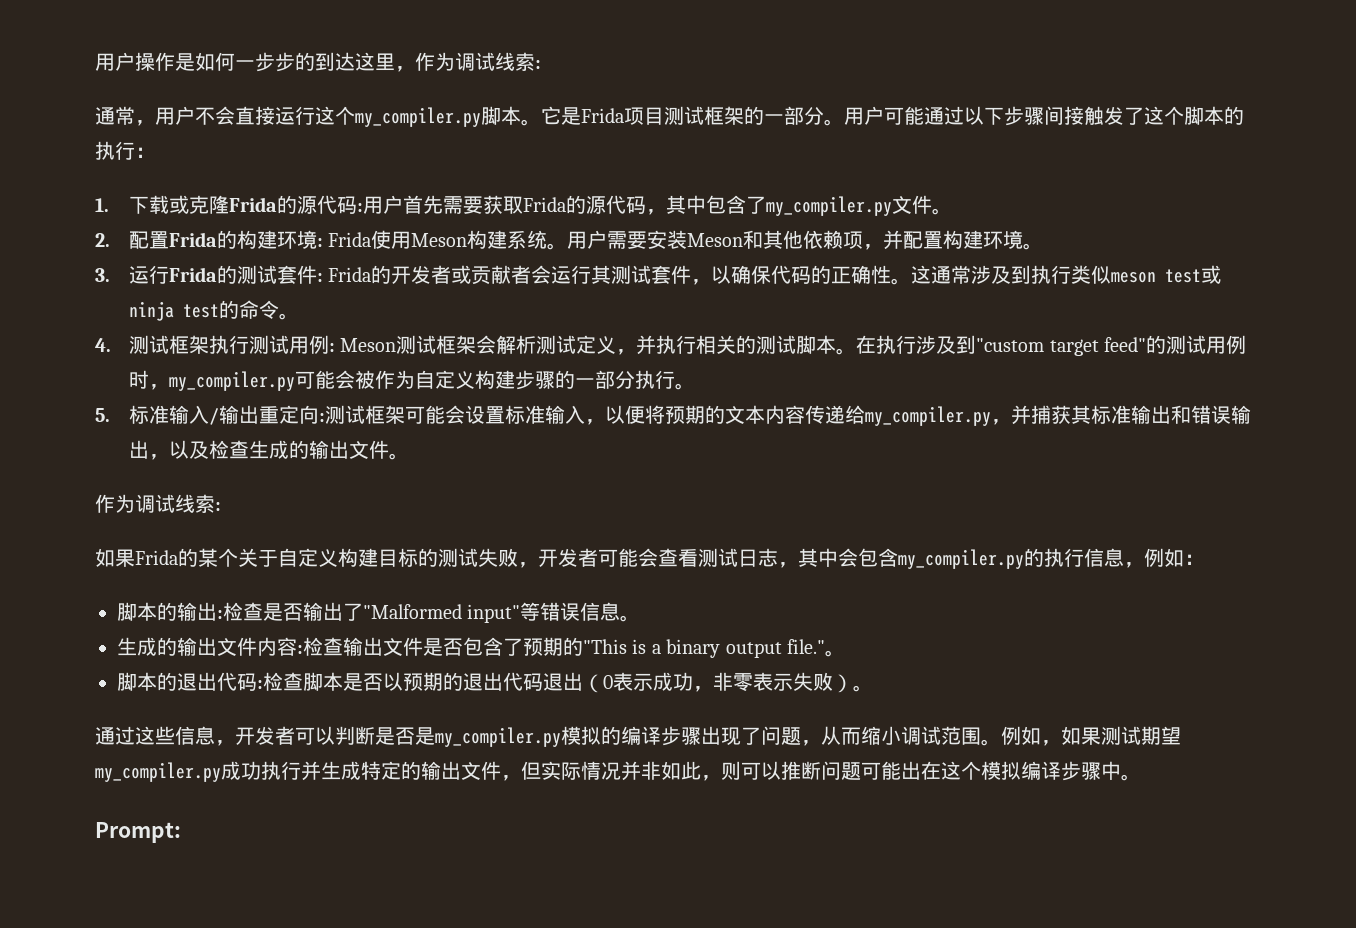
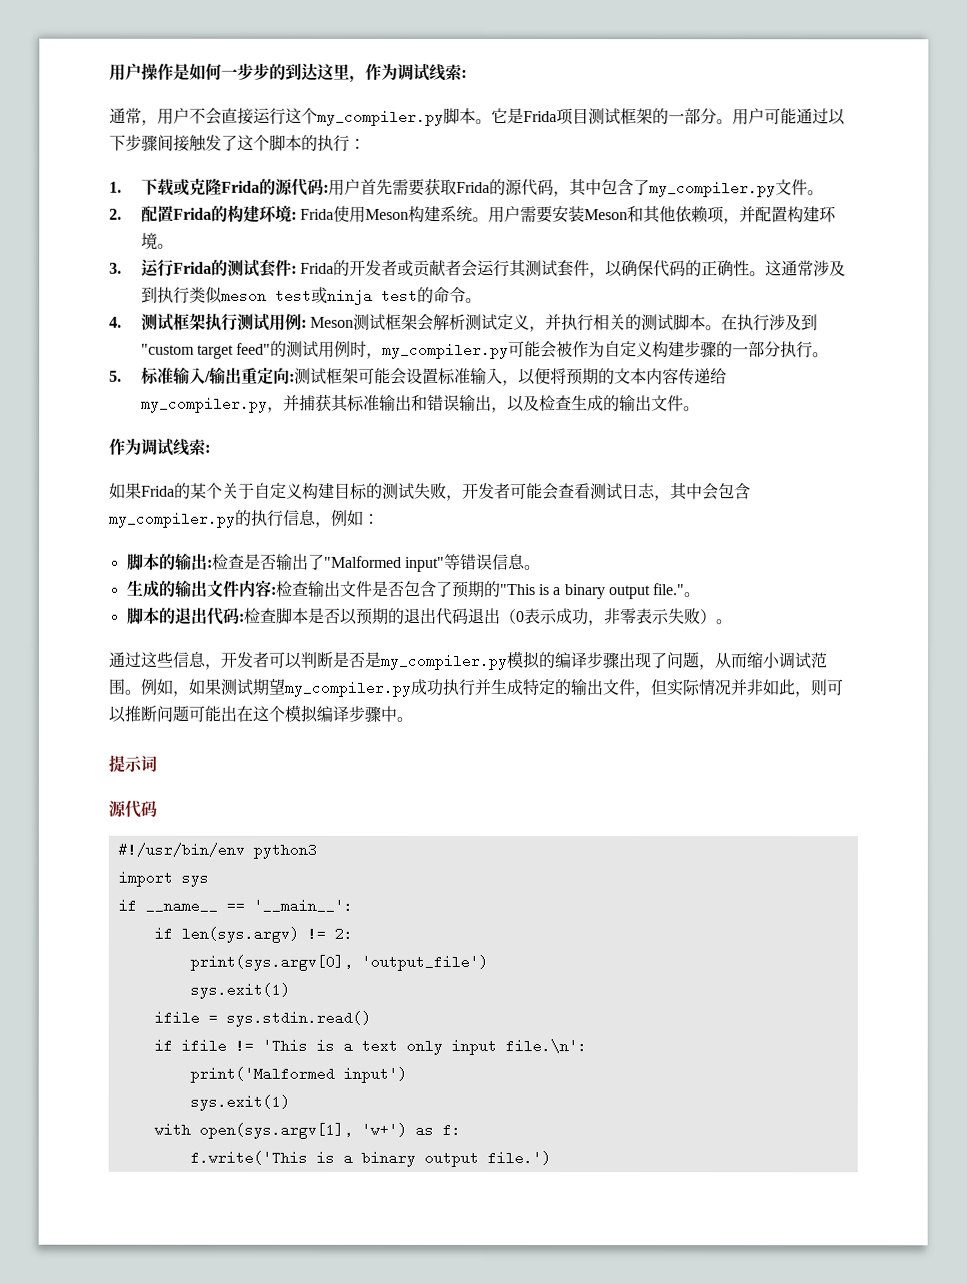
[95,822,181,843] Prompt: -> [108,754,157,773] [108,799,157,818] [117,842,317,859] [117,871,209,887] [117,898,353,913] [153,926,353,943] [189,954,488,972] [189,982,290,999] [153,1010,371,1027] [153,1038,587,1056] [189,1066,407,1083] [189,1094,290,1111] [153,1122,461,1139] [189,1150,551,1167] 提示词 // 源代码 // #!/usr/bin/env python3 // import sys // if __name__ == '__main__': // if len(sys.argv) != 2: // print(sys.argv[0], 'output_file') // sys.exit(1) // ifile = sys.stdin.read() // if ifile != 'This is a text only input file.\n': // print('Malformed input') // sys.exit(1) // with open(sys.argv[1], 'w+') as f: // f.write('This is a binary output file.')

